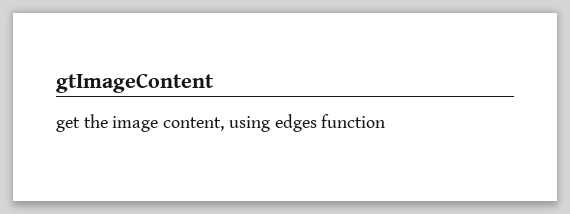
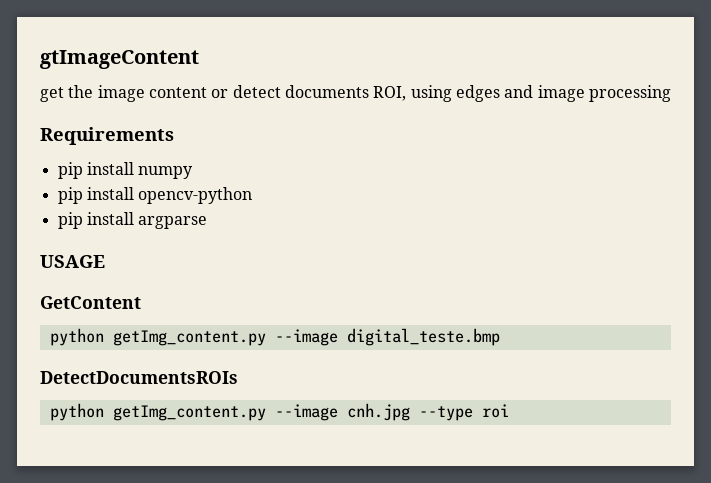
[163,114,386,132] content, using edges function -> [148,85,671,102] [40,127,174,145] [57,162,194,179] [57,187,253,204] [57,212,208,229] [40,255,105,268] [40,296,141,309] [49,328,500,346] [40,371,238,384] [49,403,509,421] content or detect documents ROI, using edges and image processing // Requirements // pip install numpy // pip install opencv-python // pip install argparse // USAGE // GetContent // python getImg_content.py --image digital_teste.bmp // DetectDocumentsROIs // python getImg_content.py --image cnh.jpg --type roi

